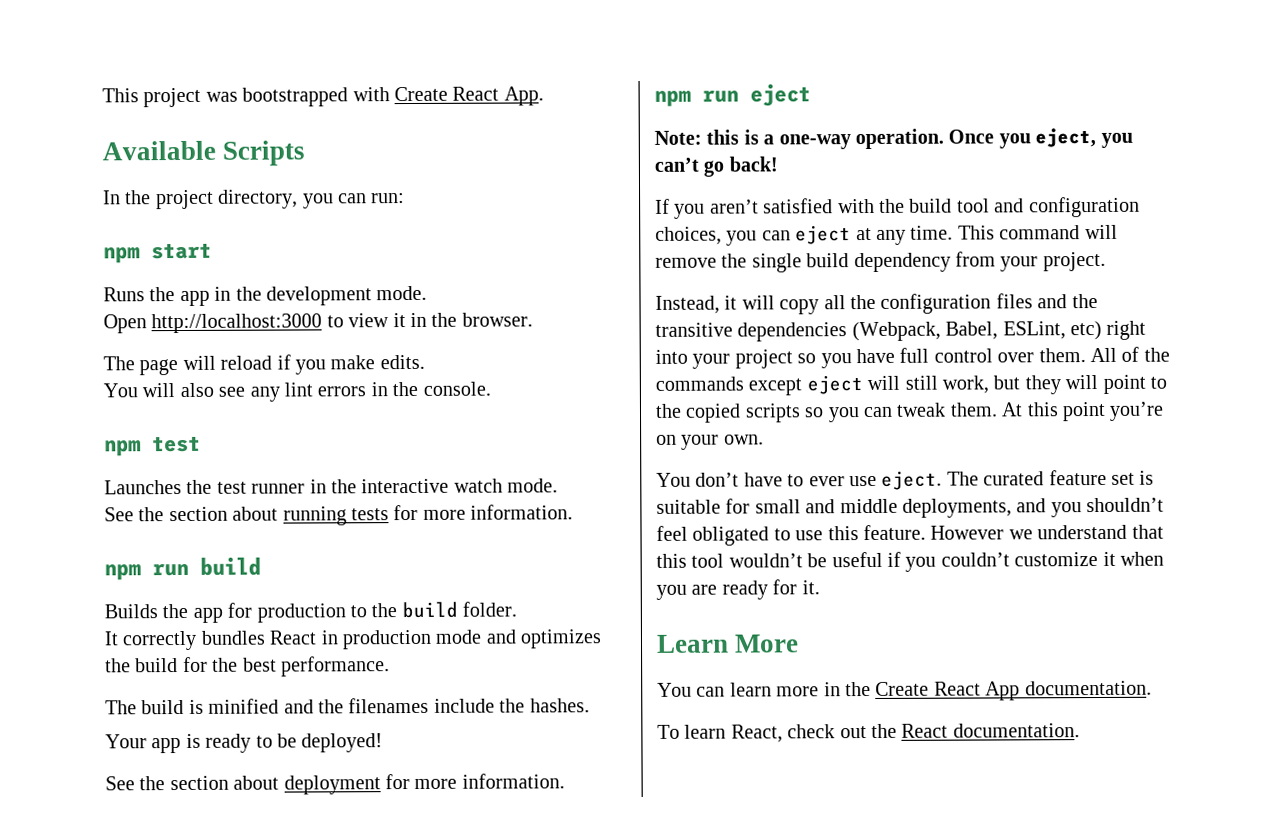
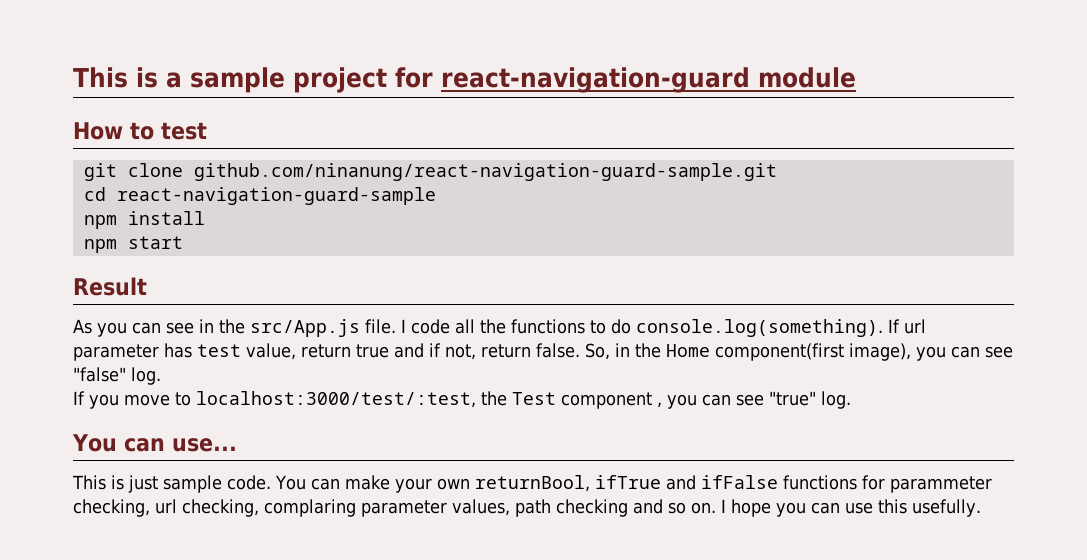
[102,86,544,108] [102,140,306,166] [103,189,406,210] [103,242,212,264] [103,285,428,307] [103,312,533,334] [103,354,425,376] [103,381,491,402] [104,435,201,457] [104,478,559,495] [104,504,574,526] [104,556,261,581] [104,601,518,623] [104,629,603,651] [105,656,390,677] [105,697,590,715] [105,733,384,754] [105,773,565,795] [654,83,811,107] [654,128,1133,150] [654,156,778,177] [655,196,1140,219] [655,224,1118,246] [655,251,1106,273] [655,293,1098,315] [655,320,1147,342] [655,346,1170,369] [655,374,1167,396] [655,401,1165,423] [656,434,764,450] [656,469,1155,490] [656,497,1165,518] [656,524,1164,546] [656,551,1164,572] [656,579,820,600] [656,634,800,653] [657,680,1152,701] [657,723,1080,743] This project was bootstrapped with Create React App. // Available Scripts // In the project directory, you can run: // npm start // Runs the app in the development mode. // Open http://localhost:3000 to view it in the browser. // The page will reload if you make edits. // You will also see any lint errors in the console. // npm test // Launches the test runner in the interactive watch mode. // See the section about running tests for more information. // npm run build // Builds the app for production to the build folder. // It correctly bundles React in production mode and optimizes the build for the best performance. // The build is minified and the filenames include the hashes. // Your app is ready to be deployed! // See the section about deployment for more information. // npm run eject // Note: this is a one-way operation. Once you eject, you can’t go back! // If you aren’t satisfied with the build tool and configuration choices, you can eject at any time. This command will remove the single build dependency from your project. // Instead, it will copy all the configuration files and the transitive dependencies (Webpack, Babel, ESLint, etc) right into your project so you have full control over them. All of the commands except eject will still work, but they will point to the copied scripts so you can tweak them. At this point you’re on your own. // You don’t have to ever use eject. The curated feature set is suitable for small and middle deployments, and you shouldn’t feel obligated to use this feature. However we understand that this tool wouldn’t be useful if you couldn’t customize it when you are ready for it. // Learn More // You can learn more in the Create React App documentation. // To learn React, check out the React documentation. -> [73,67,856,93] [73,122,207,140] [83,163,777,181] [83,187,436,205] [83,211,205,229] [83,236,183,253] [73,277,147,296] [73,319,926,337] [73,343,1013,361] [73,367,161,385] [73,391,851,409] [72,434,237,452] [72,475,992,493] [73,499,981,517] This is a sample project for react-navigation-guard module // How to test // git clone github.com/ninanung/react-navigation-guard-sample.git // cd react-navigation-guard-sample // npm install // npm start // Result // As you can see in the src/App.js file. I code all the functions to do console.log(something). If url parameter has test value, return true and if not, return false. So, in the Home component(first image), you can see "false" log. // If you move to localhost:3000/test/:test, the Test component , you can see "true" log. // You can use... // This is just sample code. You can make your own returnBool, ifTrue and ifFalse functions for parammeter checking, url checking, complaring parameter values, path checking and so on. I hope you can use this usefully.

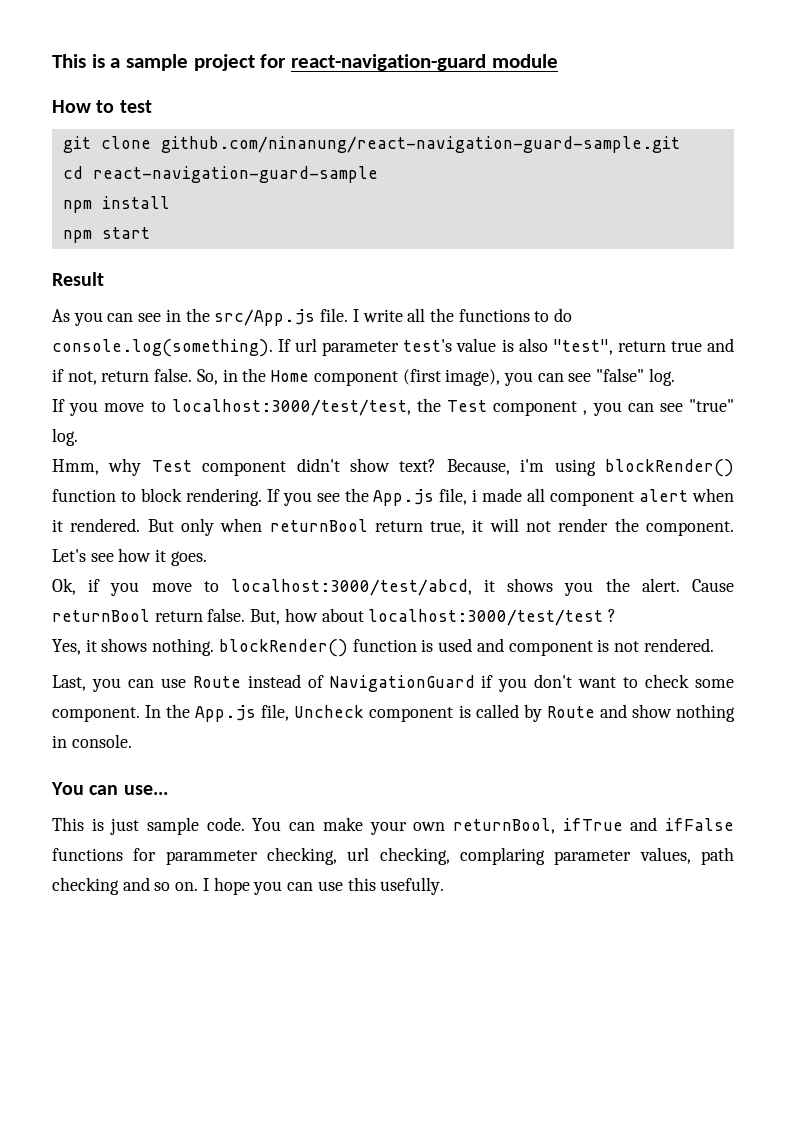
[411,319,450,334] code -> [362,309,403,322] write
[164,343,296,360] has test value, -> [403,338,613,355] test's value is also "test",
[715,343,844,361] component(first -> [313,369,441,386] component (first
[196,391,476,408] localhost:3000/test/:test, -> [171,399,411,416] localhost:3000/test/test,
(851, 400) none -> [52,458,734,477] [52,488,734,506] [52,518,734,536] [52,548,207,566] [52,578,734,596] [52,608,617,626] [52,638,714,657] [52,674,735,692] [52,704,736,722] [52,734,132,748] // Hmm, why Test component didn't show text? Because, i'm using blockRender() function to block rendering. If you see the App.js file, i made all component alert when it rendered. But only when returnBool return true, it will not render the component. Let's see how it goes. // Ok, if you move to localhost:3000/test/abcd, it shows you the alert. Cause returnBool return false. But, how about localhost:3000/test/test ? // Yes, it shows nothing. blockRender() function is used and component is not rendered. // Last, you can use Route instead of NavigationGuard if you don't want to check some component. In the App.js file, Uncheck component is called by Route and show nothing in console.

